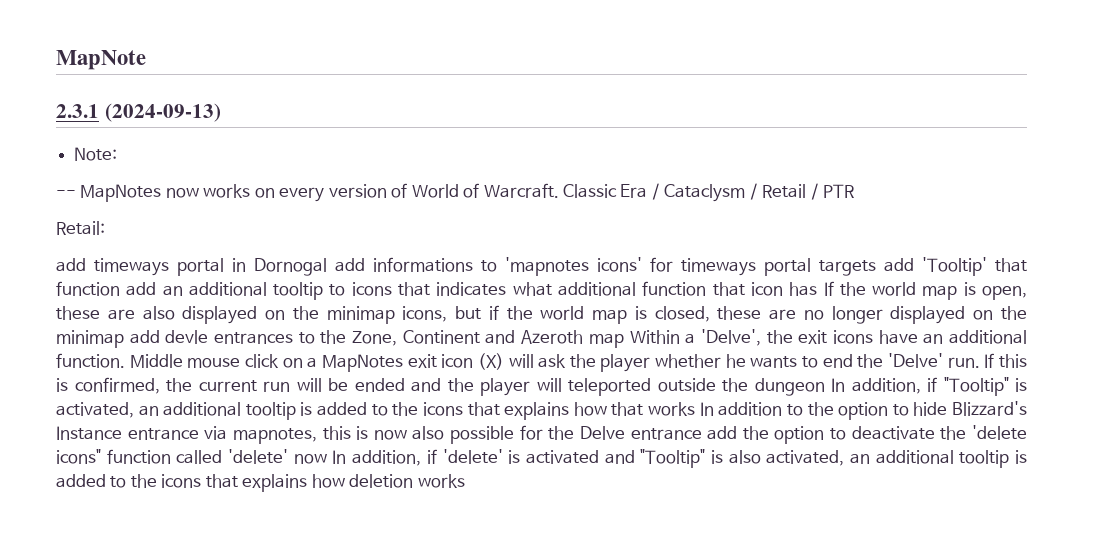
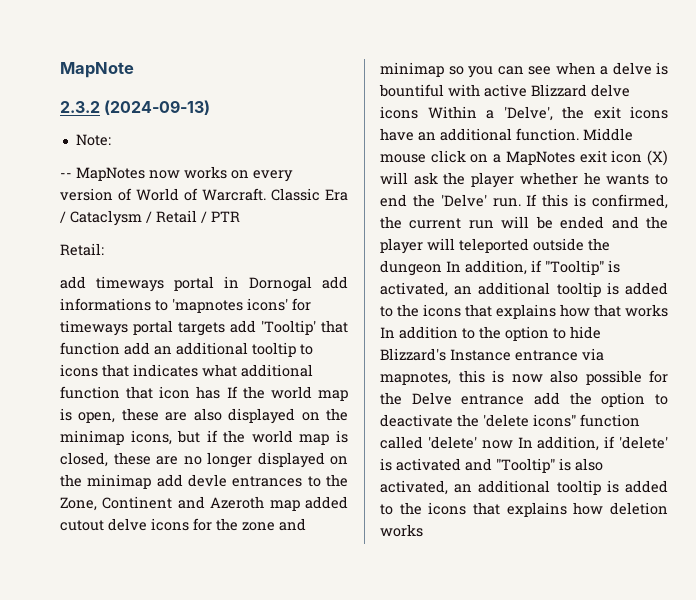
[56,104,99,118] 2.3.1 -> [60,101,100,113] 2.3.2
(624, 340) none -> [305,496,348,509] [60,518,306,531] [380,62,668,78] [379,84,630,97] [380,106,418,119] added cutout delve icons for the zone and minimap so you can see when a delve is bountiful with active Blizzard delve icons

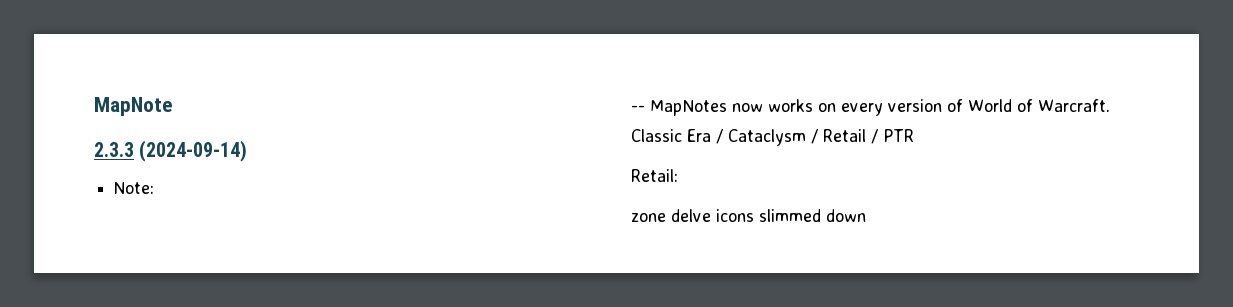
[60,100,211,115] 2.3.2 (2024-09-13) -> [94,140,248,162] 2.3.3 (2024-09-14)
[60,276,348,292] [60,298,311,313] [60,320,348,336] [60,342,313,357] [60,364,313,377] [60,386,348,401] [60,408,348,424] [60,430,348,445] [60,452,348,468] [60,474,348,489] [60,496,348,511] [60,518,306,531] [380,62,668,78] [379,84,630,97] [380,106,668,121] [380,128,633,141] [380,150,668,166] [380,172,668,188] [380,194,668,209] [380,216,668,229] [380,238,610,254] [380,260,620,276] [380,282,668,297] [380,304,668,319] [380,326,601,341] [380,348,604,361] [380,370,668,385] [380,392,668,407] [380,414,640,427] [380,436,668,451] [380,458,603,473] [380,480,668,495] [380,502,668,517] [380,524,423,537] add timeways portal in Dornogal add informations to 'mapnotes icons' for timeways portal targets add 'Tooltip' that function add an additional tooltip to icons that indicates what additional function that icon has If the world map is open, these are also displayed on the minimap icons, but if the world map is closed, these are no longer displayed on the minimap add devle entrances to the Zone, Continent and Azeroth map added cutout delve icons for the zone and minimap so you can see when a delve is bountiful with active Blizzard delve icons Within a 'Delve', the exit icons have an additional function. Middle mouse click on a MapNotes exit icon (X) will ask the player whether he wants to end the 'Delve' run. If this is confirmed, the current run will be ended and the player will teleported outside the dungeon In addition, if "Tooltip" is activated, an additional tooltip is added to the icons that explains how that works In addition to the option to hide Blizzard's Instance entrance via mapnotes, this is now also possible for the Delve entrance add the option to deactivate the 'delete icons" function called 'delete' now In addition, if 'delete' is activated and "Tooltip" is also activated, an additional tooltip is added to the icons that explains how deletion works -> [631,209,866,222] zone delve icons slimmed down

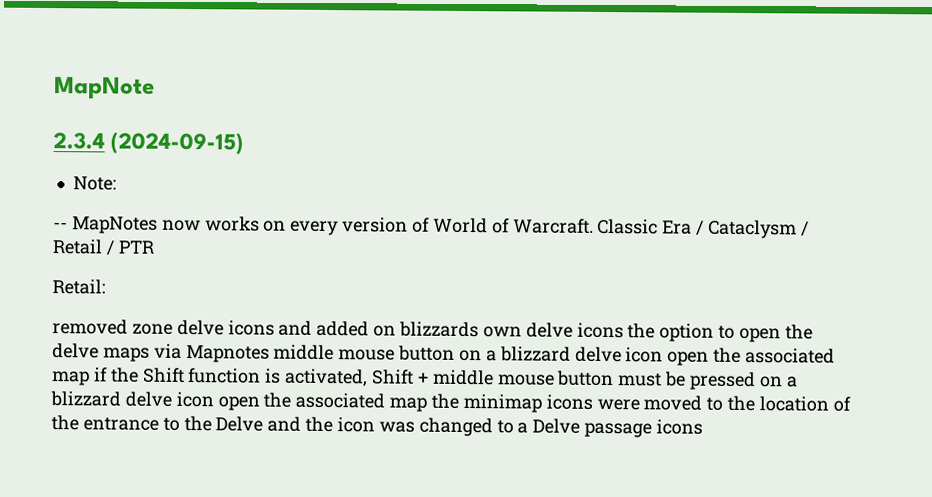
[94,140,248,162] 2.3.3 (2024-09-14) -> [53,131,245,155] 2.3.4 (2024-09-15)
(678, 175) none -> [52,319,128,335] removed
[759,209,866,222] slimmed down -> [278,320,813,343] [52,343,836,366] [52,367,798,391] [50,391,851,413] [51,415,704,438] and added on blizzards own delve icons the option to open the delve maps via Mapnotes middle mouse button on a blizzard delve icon open the associated map if the Shift function is activated, Shift + middle mouse button must be pressed on a blizzard delve icon open the associated map the minimap icons were moved to the location of the entrance to the Delve and the icon was changed to a Delve passage icons

